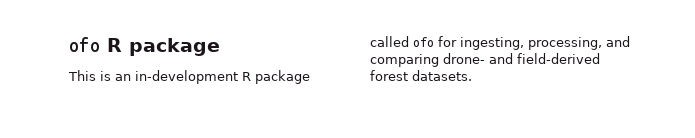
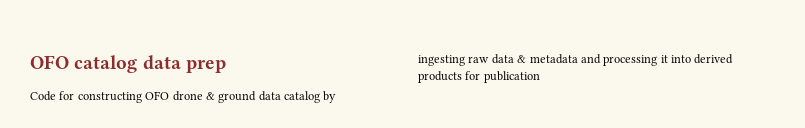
[69,37,220,56] [68,70,310,84] [370,36,630,50] [370,53,600,67] [370,70,472,81] ofo R package // This is an in-development R package called ofo for ingesting, processing, and comparing drone- and field-derived forest datasets. -> [30,55,226,73] [30,91,337,103] [418,54,734,66] [418,71,540,83] OFO catalog data prep // Code for constructing OFO drone & ground data catalog by ingesting raw data & metadata and processing it into derived products for publication

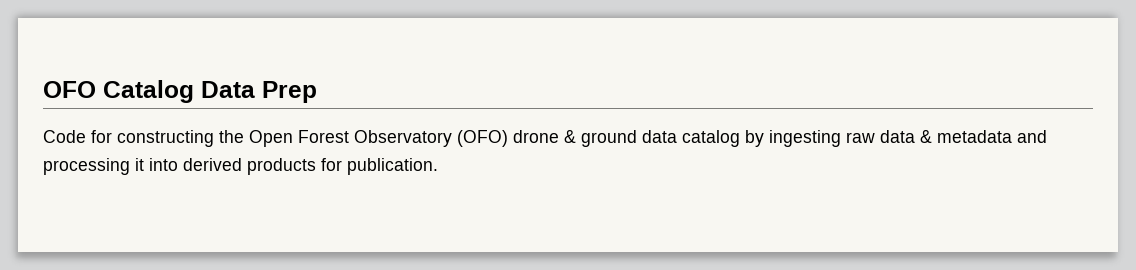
[30,55,226,73] OFO catalog data prep -> [43,80,317,103] OFO Catalog Data Prep
[145,91,170,100] OFO -> [219,130,508,147] the Open Forest Observatory (OFO)
[483,71,540,83] publication -> [347,158,438,175] publication.

